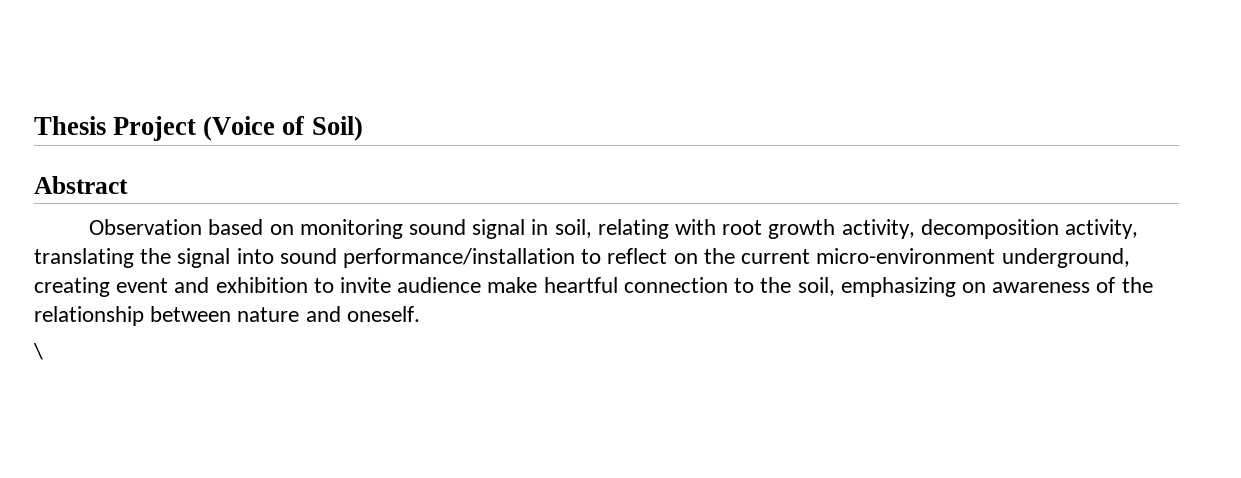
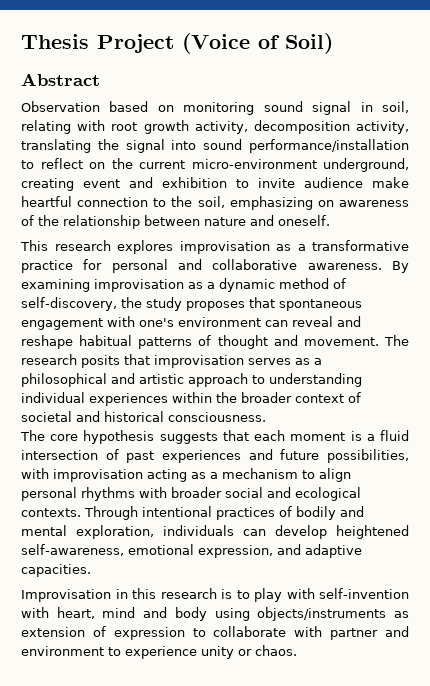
[33,343,43,360] \ -> [20,240,409,254] [21,259,409,273] [21,278,346,292] [21,297,362,311] [21,316,361,330] [21,335,409,349] [21,354,322,368] [21,373,362,387] [21,392,361,406] [21,411,266,422] [20,430,410,444] [21,449,409,463] [21,468,351,482] [21,487,361,501] [21,506,364,520] [21,525,409,539] [21,544,362,558] [21,564,91,577] [21,588,409,602] [21,607,410,621] [21,626,409,640] [21,645,297,659] This research explores improvisation as a transformative practice for personal and collaborative awareness. By examining improvisation as a dynamic method of self-discovery, the study proposes that spontaneous engagement with one's environment can reveal and reshape habitual patterns of thought and movement. The research posits that improvisation serves as a philosophical and artistic approach to understanding individual experiences within the broader context of societal and historical consciousness. // The core hypothesis suggests that each moment is a fluid intersection of past experiences and future possibilities, with improvisation acting as a mechanism to align personal rhythms with broader social and ecological contexts. Through intentional practices of bodily and mental exploration, individuals can develop heightened self-awareness, emotional expression, and adaptive capacities. // Improvisation in this research is to play with self-invention with heart, mind and body using objects/instruments as extension of expression to collaborate with partner and environment to experience unity or chaos.

